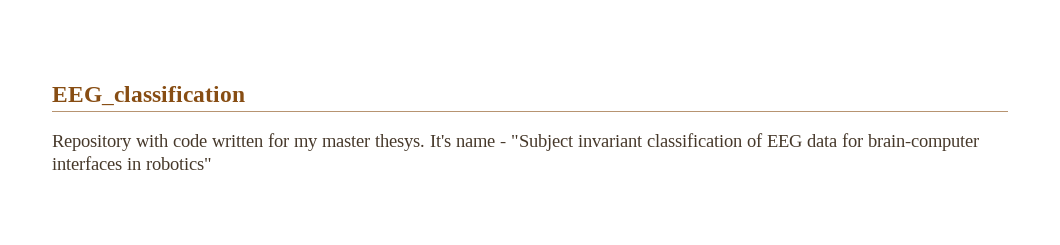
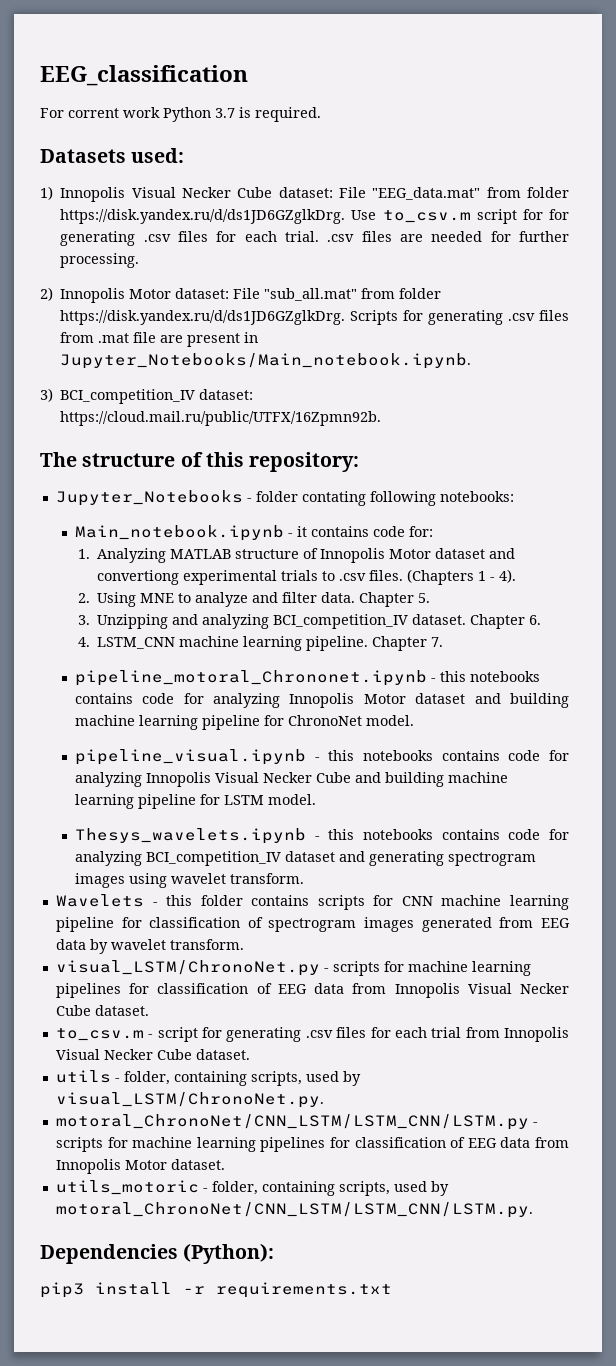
[52,133,979,151] [52,156,212,170] Repository with code written for my master thesys. It's name - "Subject invariant classification of EEG data for brain-computer interfaces in robotics" -> [40,107,321,122] [40,148,185,163] [40,186,569,202] [60,209,569,224] [60,231,569,246] [60,253,140,268] [40,287,442,303] [60,310,569,325] [60,332,259,347] [60,353,472,369] [40,388,254,404] [60,411,382,426] [40,452,360,472] [55,490,514,506] [74,525,433,541] [77,548,516,563] [97,569,517,585] [77,592,431,607] [77,614,542,629] [77,636,444,651] [74,670,540,686] [74,693,570,708] [74,715,414,730] [74,749,569,765] [74,772,508,787] [74,794,316,809] [74,828,569,844] [74,851,536,866] [74,873,304,888] [55,894,569,910] [55,917,570,932] [55,939,244,954] [55,960,531,976] [55,983,569,998] [55,1005,149,1016] [55,1027,569,1042] [55,1049,250,1060] [55,1070,361,1086] [55,1092,324,1108] [55,1114,538,1130] [55,1137,569,1152] [55,1159,225,1174] [55,1180,449,1196] [55,1202,533,1218] [40,1243,275,1264] [40,1282,392,1298] For corrent work Python 3.7 is required. // Datasets used: // 1) Innopolis Visual Necker Cube dataset: File "EEG_data.mat" from folder https://disk.yandex.ru/d/ds1JD6GZglkDrg. Use to_csv.m script for for generating .csv files for each trial. .csv files are needed for further processing. // 2) Innopolis Motor dataset: File "sub_all.mat" from folder https://disk.yandex.ru/d/ds1JD6GZglkDrg. Scripts for generating .csv files from .mat file are present in Jupyter_Notebooks/Main_notebook.ipynb. // 3) BCI_competition_IV dataset: https://cloud.mail.ru/public/UTFX/16Zpmn92b. // The structure of this repository: // Jupyter_Notebooks - folder contating following notebooks: // Main_notebook.ipynb - it contains code for: // 1. Analyzing MATLAB structure of Innopolis Motor dataset and convertiong experimental trials to .csv files. (Chapters 1 - 4). // 2. Using MNE to analyze and filter data. Chapter 5. // 3. Unzipping and analyzing BCI_competition_IV dataset. Chapter 6. // 4. LSTM_CNN machine learning pipeline. Chapter 7. // pipeline_motoral_Chrononet.ipynb - this notebooks contains code for analyzing Innopolis Motor dataset and building machine learning pipeline for ChronoNet model. // pipeline_visual.ipynb - this notebooks contains code for analyzing Innopolis Visual Necker Cube and building machine learning pipeline for LSTM model. // Thesys_wavelets.ipynb - this notebooks contains code for analyzing BCI_competition_IV dataset and generating spectrogram images using wavelet transform. // Wavelets - this folder contains scripts for CNN machine learning pipeline for classification of spectrogram images generated from EEG data by wavelet transform. // visual_LSTM/ChronoNet.py - scripts for machine learning pipelines for classification of EEG data from Innopolis Visual Necker Cube dataset. // to_csv.m - script for generating .csv files for each trial from Innopolis Visual Necker Cube dataset. // utils - folder, containing scripts, used by visual_LSTM/ChronoNet.py. // motoral_ChronoNet/CNN_LSTM/LSTM_CNN/LSTM.py - scripts for machine learning pipelines for classification of EEG data from Innopolis Motor dataset. // utils_motoric - folder, containing scripts, used by motoral_ChronoNet/CNN_LSTM/LSTM_CNN/LSTM.py. // Dependencies (Python): // pip3 install -r requirements.txt

